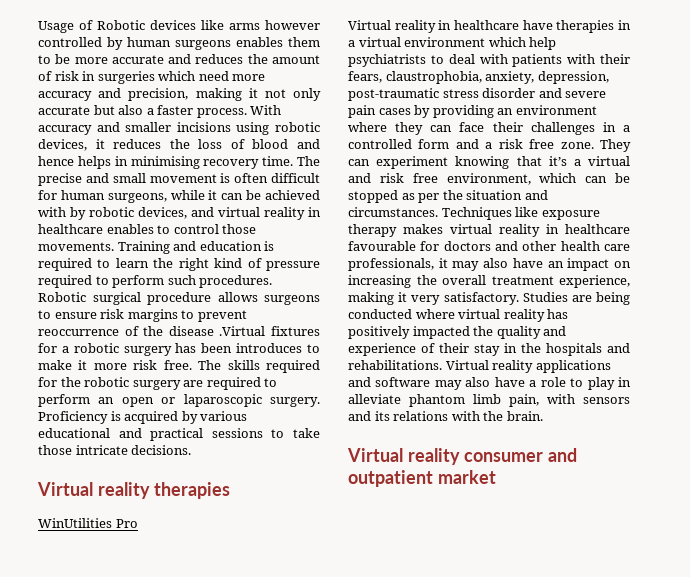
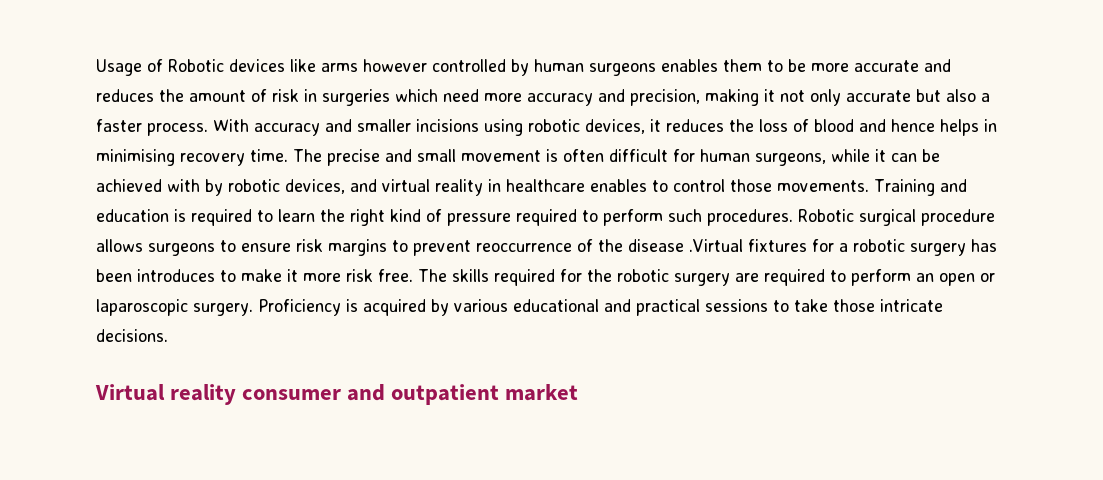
[37,482,231,499] [38,518,138,528] [348,20,631,33] [348,37,557,50] [348,54,630,67] [348,71,609,84] [348,88,607,101] [348,105,597,118] [348,122,630,135] [348,139,631,152] [348,156,630,169] [348,173,630,185] [348,190,548,203] [348,207,600,220] [348,224,630,237] [348,241,630,251] [348,258,631,271] [348,275,630,288] [348,292,630,305] [348,309,569,322] [348,326,567,339] [348,343,630,356] [348,360,611,373] [348,377,631,390] [348,394,630,407] [348,411,543,421] // Virtual reality therapies // WinUtilities Pro // Virtual reality in healthcare have therapies in a virtual environment which help psychiatrists to deal with patients with their fears, claustrophobia, anxiety, depression, post-traumatic stress disorder and severe pain cases by providing an environment where they can face their challenges in a controlled form and a risk free zone. They can experiment knowing that it’s a virtual and risk free environment, which can be stopped as per the situation and circumstances. Techniques like exposure therapy makes virtual reality in healthcare favourable for doctors and other health care professionals, it may also have an impact on increasing the overall treatment experience, making it very satisfactory. Studies are being conducted where virtual reality has positively impacted the quality and experience of their stay in the hospitals and rehabilitations. Virtual reality applications and software may also have a role to play in alleviate phantom limb pain, with sensors and its relations with the brain. -> (168, 335) none

